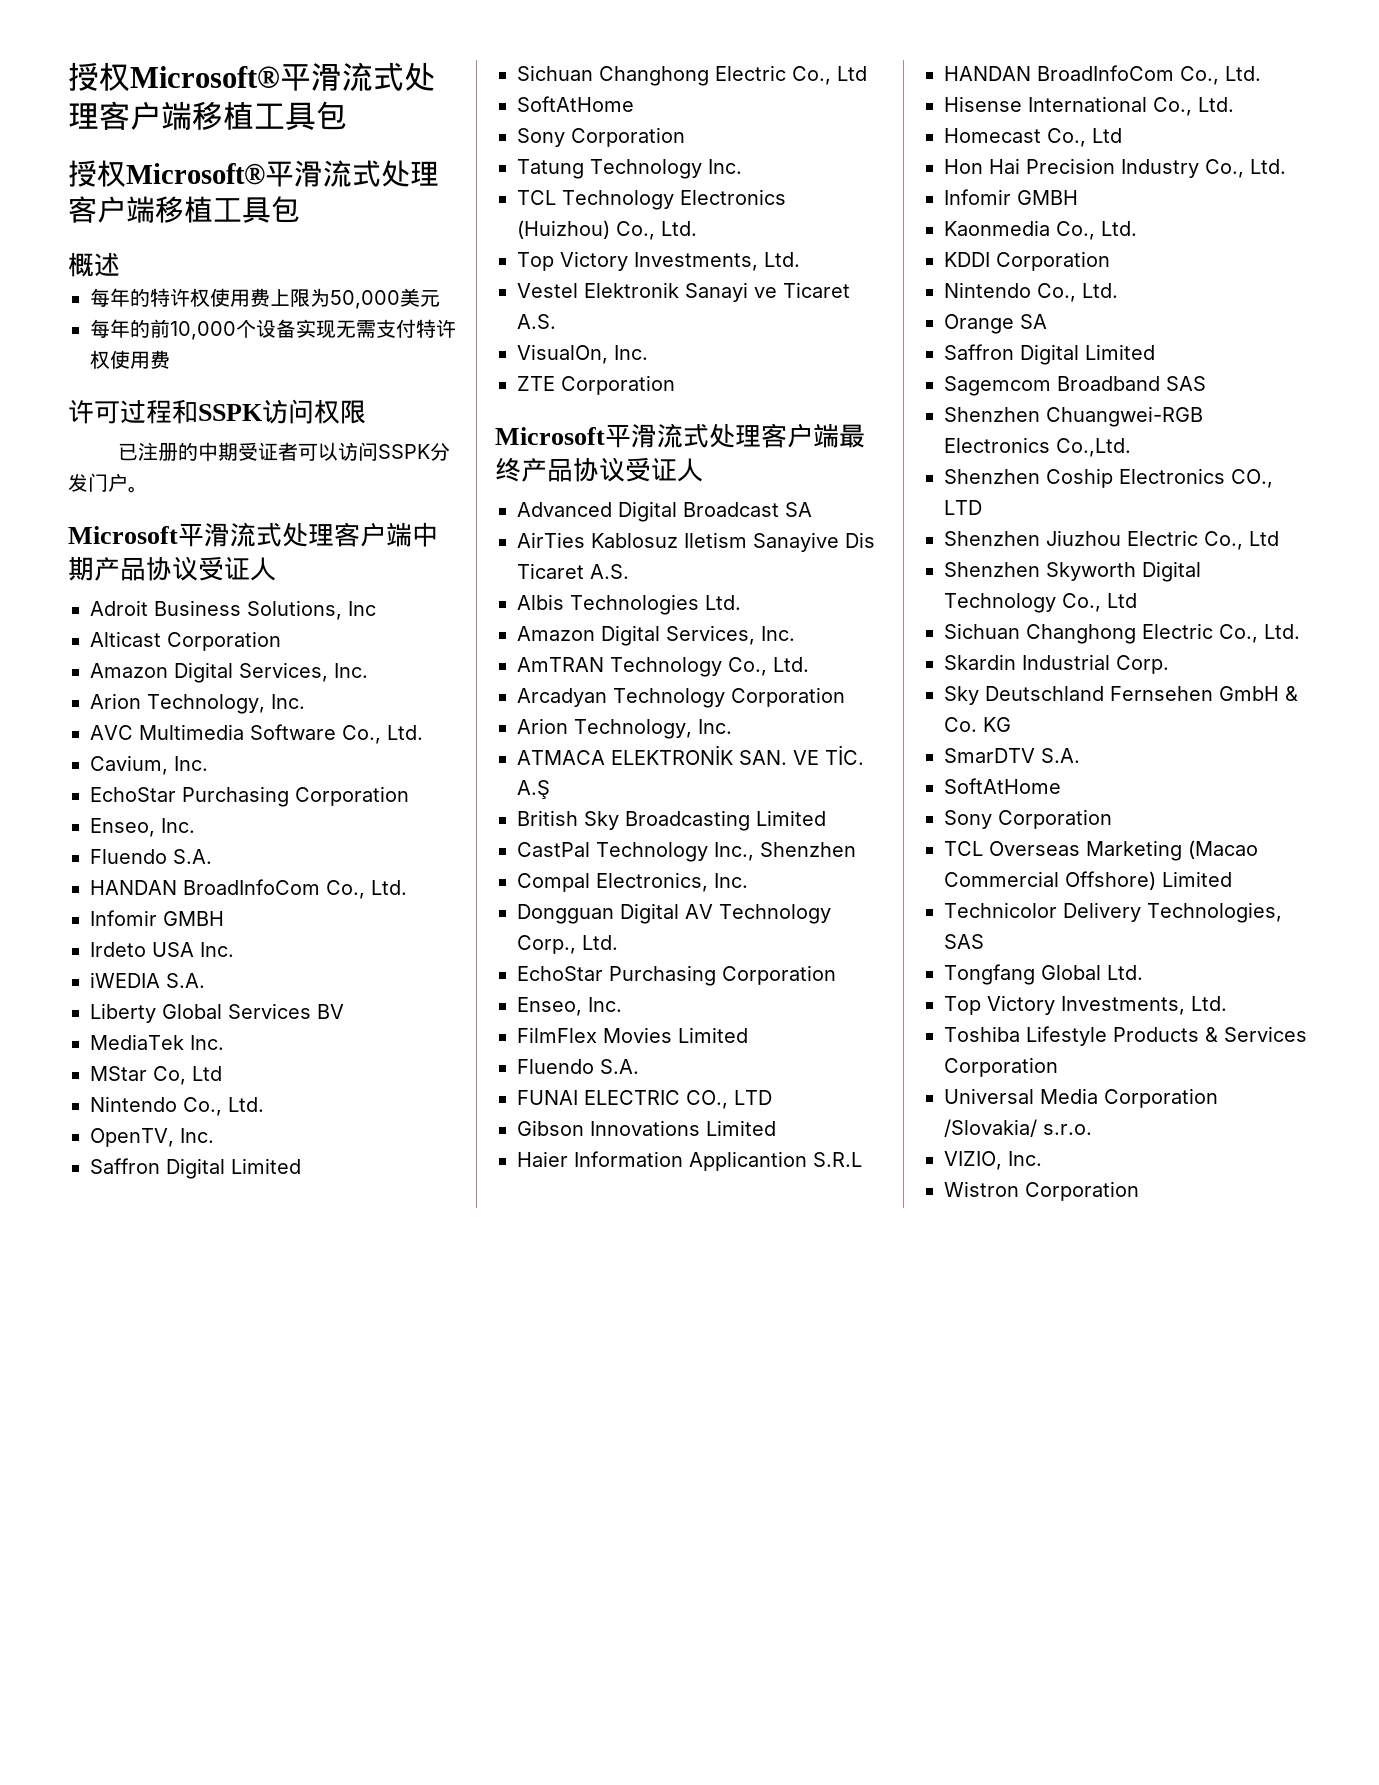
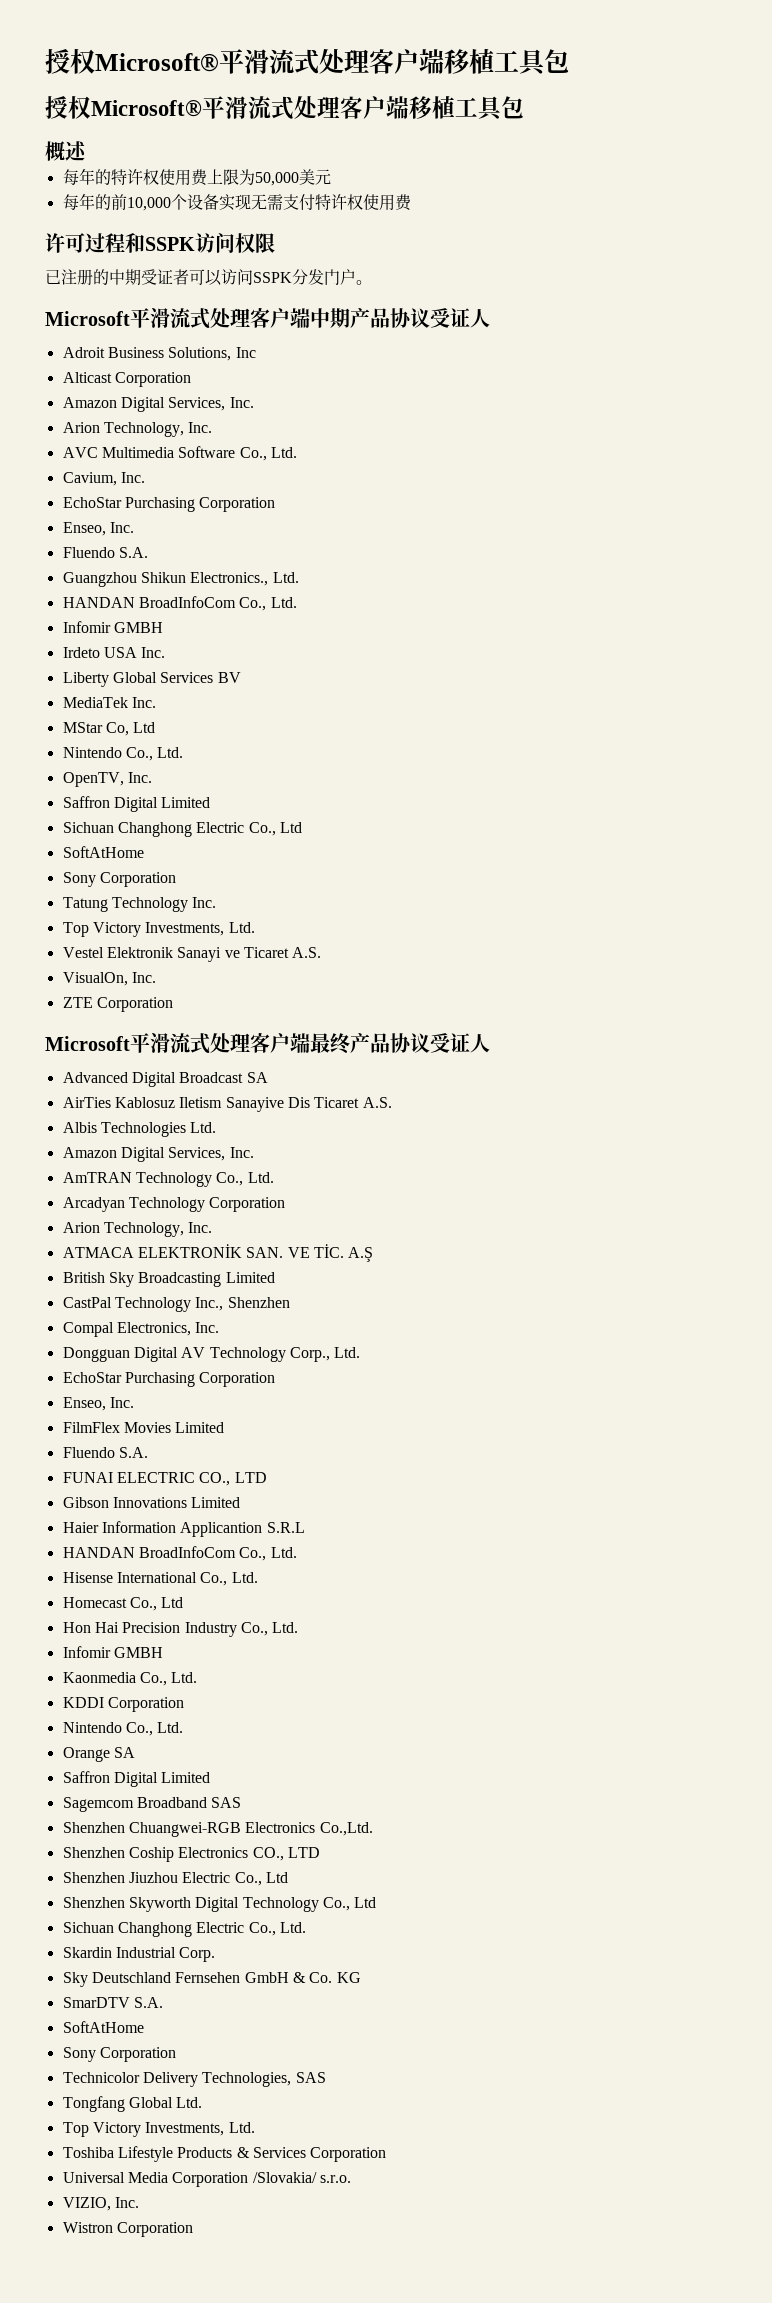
(212, 856) none -> [62,572,299,587] // Guangzhou Shikun Electronics., Ltd.
[90,972,205,988] // iWEDIA S.A. -> (166, 652) none
[517,189,786,210] [517,220,697,240] // TCL Technology Electronics (Huizhou) Co., Ltd. -> (217, 902) none
[944,840,1258,861] [944,871,1232,890] // TCL Overseas Marketing (Macao Commercial Offshore) Limited -> (176, 2054) none

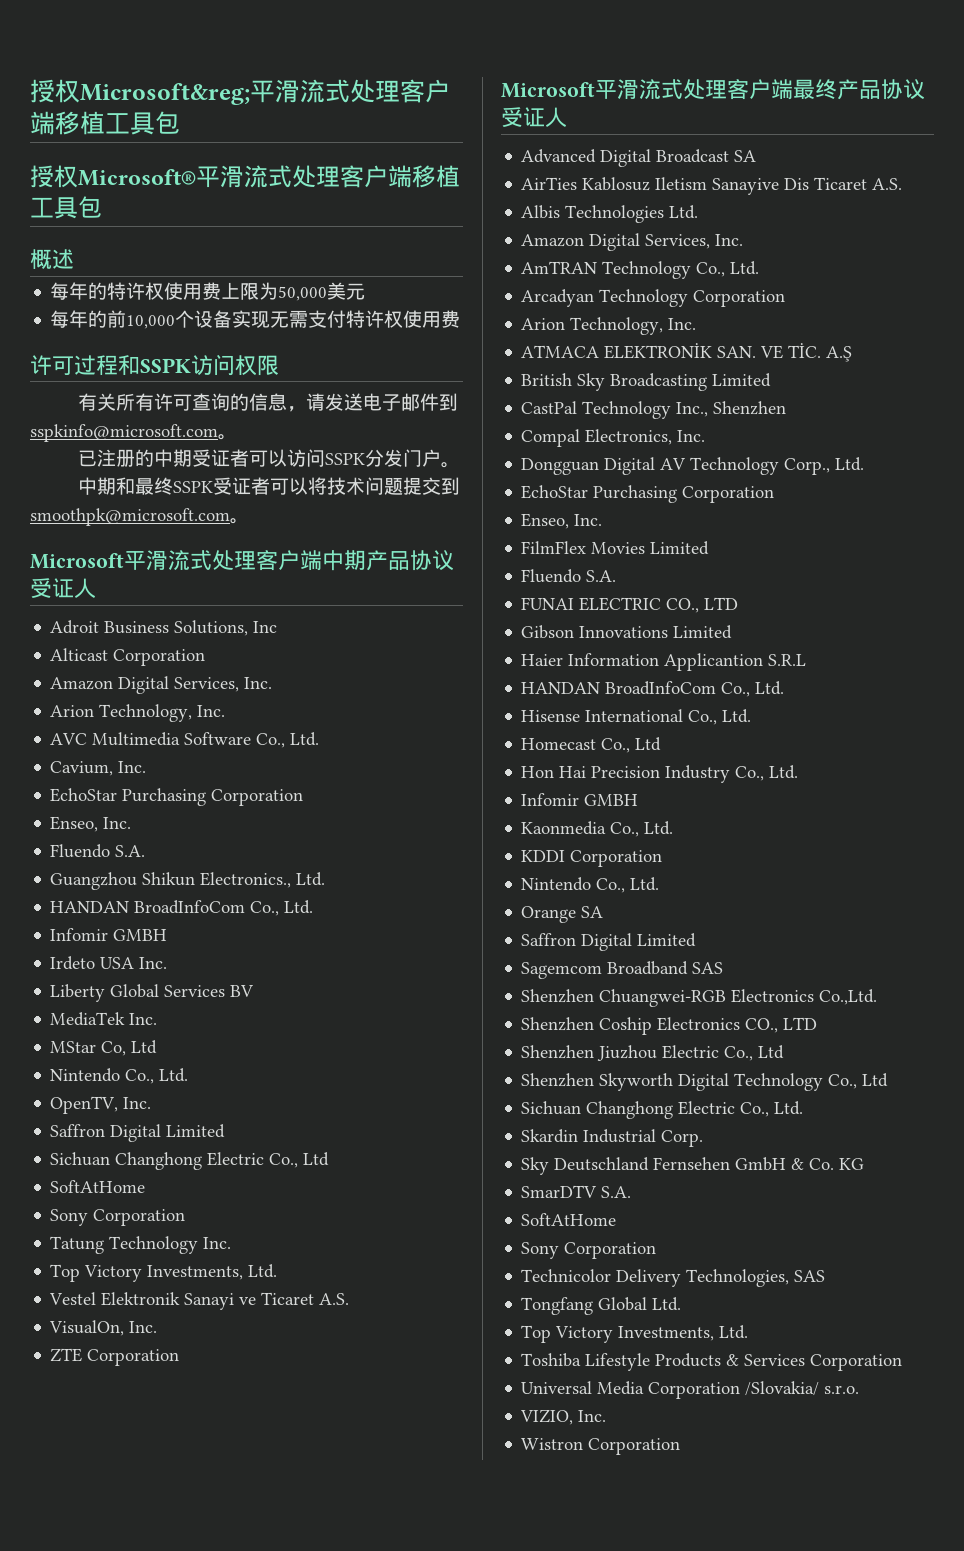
[45,48,219,74] 授权Microsoft® -> [30,79,250,105] 授权Microsoft&reg;
(275, 243) none -> [77,393,458,412] [30,424,237,442] // 有关所有许可查询的信息，请发送电子邮件到sspkinfo@microsoft.com。
(372, 282) none -> [77,477,460,495] [30,508,249,526] // 中期和最终SSPK受证者可以将技术问题提交到smoothpk@microsoft.com。

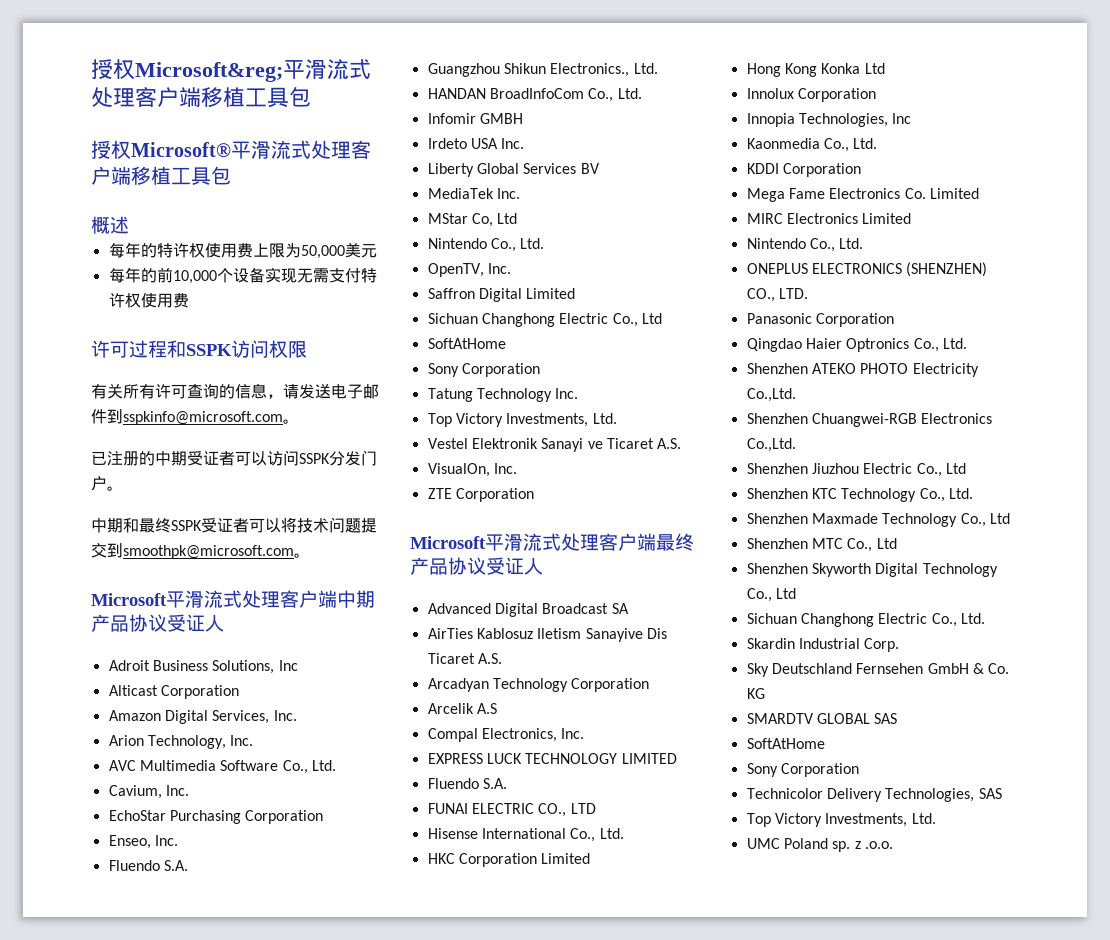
[521,205,699,223] [521,233,744,251] [521,261,760,279] [521,289,786,307] [521,317,697,335] [521,343,853,362] [521,373,772,391] [521,401,787,419] [521,429,706,447] [521,457,865,475] [521,485,775,503] [521,513,603,529] [521,541,710,555] Albis Technologies Ltd. // Amazon Digital Services, Inc. // AmTRAN Technology Co., Ltd. // Arcadyan Technology Corporation // Arion Technology, Inc. // ATMACA ELEKTRONİK SAN. VE TİC. A.Ş // British Sky Broadcasting Limited // CastPal Technology Inc., Shenzhen // Compal Electronics, Inc. // Dongguan Digital AV Technology Corp., Ltd. // EchoStar Purchasing Corporation // Enseo, Inc. // FilmFlex Movies Limited -> [427,678,650,692] [427,703,497,714] [427,728,585,742] [427,753,677,764] Arcadyan Technology Corporation // Arcelik A.S // Compal Electronics, Inc. // EXPRESS LUCK TECHNOLOGY LIMITED
[521,625,733,639] [521,653,807,671] [521,681,785,697] [521,709,752,725] [521,737,662,753] [521,765,799,783] [521,793,639,806] Gibson Innovations Limited // Haier Information Applicantion S.R.L // HANDAN BroadInfoCom Co., Ltd. // Hisense International Co., Ltd. // Homecast Co., Ltd // Hon Hai Precision Industry Co., Ltd. // Infomir GMBH -> [427,828,624,842] [427,853,591,867] [746,63,885,77] [746,88,876,102] [746,113,912,127] Hisense International Co., Ltd. // HKC Corporation Limited // Hong Kong Konka Ltd // Innolux Corporation // Innopia Technologies, Inc
[521,877,660,893] [521,906,604,923] [521,933,697,951] [521,961,724,979] Nintendo Co., Ltd. // Orange SA // Saffron Digital Limited // Sagemcom Broadband SAS -> [746,188,979,202] [746,213,912,224] [746,238,864,252] [746,262,988,277] [746,288,808,302] [746,313,894,327] [746,338,967,352] [746,363,979,377] [746,388,796,402] Mega Fame Electronics Co. Limited // MIRC Electronics Limited // Nintendo Co., Ltd. // ONEPLUS ELECTRONICS (SHENZHEN) CO., LTD. // Panasonic Corporation // Qingdao Haier Optronics Co., Ltd. // Shenzhen ATEKO PHOTO Electricity Co.,Ltd.
[599,1017,818,1035] [521,1045,720,1061] Coship Electronics CO., LTD // Shenzhen Jiuzhou Electric -> [811,463,966,477] [746,488,973,502] [746,513,1010,527] [746,538,843,549] Jiuzhou Electric Co., Ltd // Shenzhen KTC Technology Co., Ltd. // Shenzhen Maxmade Technology Co., Ltd // Shenzhen MTC
[521,1185,632,1198] SmarDTV S.A. -> [746,713,898,724] SMARDTV GLOBAL SAS
[521,1297,682,1315] [521,1325,749,1343] [521,1353,903,1371] [521,1381,860,1399] [520,1409,607,1425] [521,1438,681,1455] // Tongfang Global Ltd. // Top Victory Investments, Ltd. // Toshiba Lifestyle Products & Services Corporation // Universal Media Corporation /Slovakia/ s.r.o. // VIZIO, Inc. // Wistron Corporation -> [746,813,936,827] [746,838,893,852] // Top Victory Investments, Ltd. // UMC Poland sp. z .o.o.

